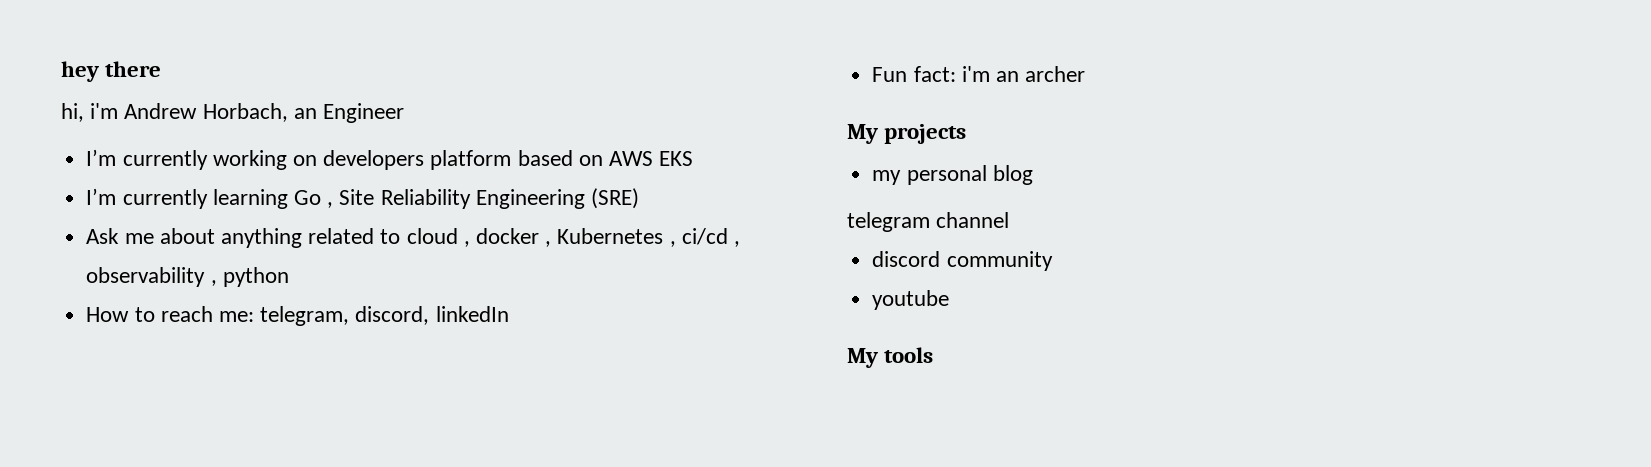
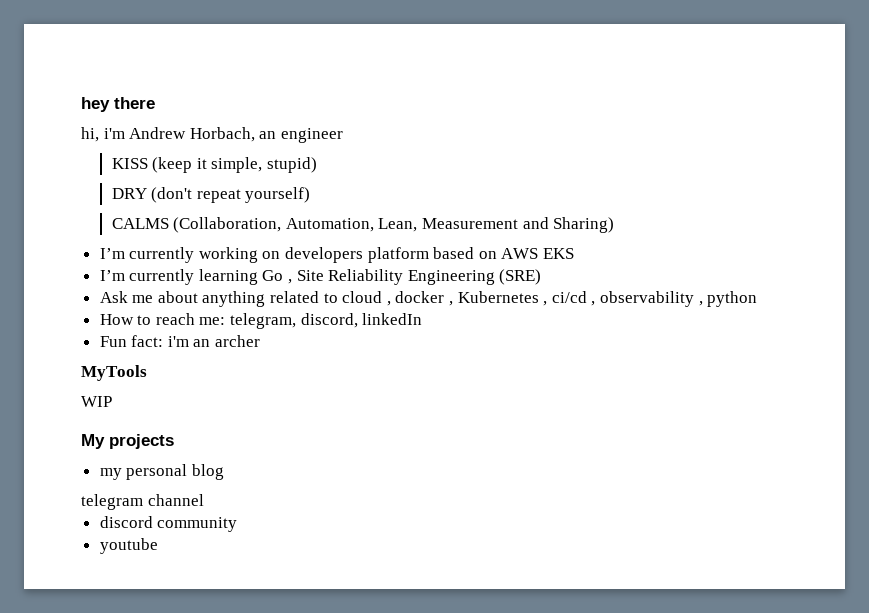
[323,103,405,123] Engineer -> [280,128,343,143] [111,157,318,173] [111,187,311,203] [111,217,615,233] engineer // KISS (keep it simple, stupid) // DRY (don't repeat yourself) // CALMS (Collaboration, Automation, Lean, Measurement and Sharing)
(1086, 74) none -> [81,365,147,381] [81,396,112,407] // MyTools // WIP
[847,347,934,368] // My tools -> (158, 546) none

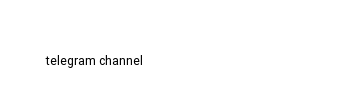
[81,97,155,112] [81,127,343,143] [111,157,318,173] [111,187,311,203] [111,217,615,233] [99,247,575,263] [99,269,542,285] [99,291,758,307] [99,313,423,329] [99,335,261,347] [81,365,147,381] [81,396,112,407] [81,434,174,449] [99,464,224,480] hey there // hi, i'm Andrew Horbach, an engineer // KISS (keep it simple, stupid) // DRY (don't repeat yourself) // CALMS (Collaboration, Automation, Lean, Measurement and Sharing) // I’m currently working on developers platform based on AWS EKS // I’m currently learning Go , Site Reliability Engineering (SRE) // Ask me about anything related to cloud , docker , Kubernetes , ci/cd , observability , python // How to reach me: telegram, discord, linkedIn // Fun fact: i'm an archer // MyTools // WIP // My projects // my personal blog // -> (45, 61) none
[99,516,238,532] [99,538,158,554] // discord community // youtube -> (144, 60) none

